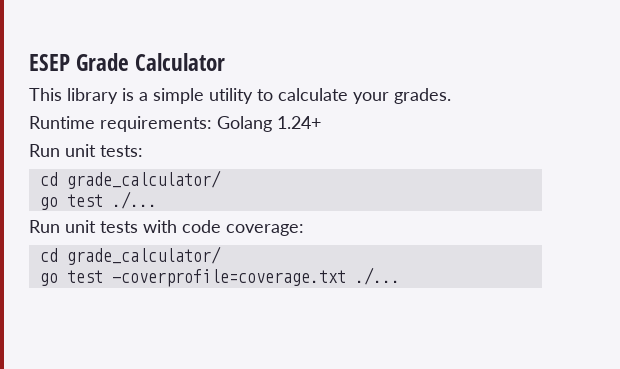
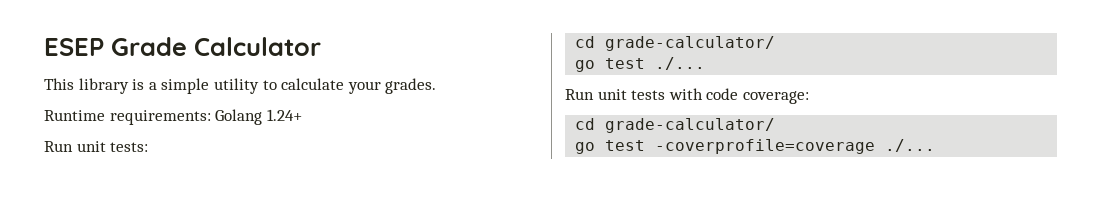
[66,170,221,189] grade_calculator/ -> [605,36,776,51] grade-calculator/
[66,246,221,265] [39,269,346,287] grade_calculator/ // go test -coverprofile=coverage.txt -> [605,118,776,133] [575,139,876,154] grade-calculator/ // go test -coverprofile=coverage

